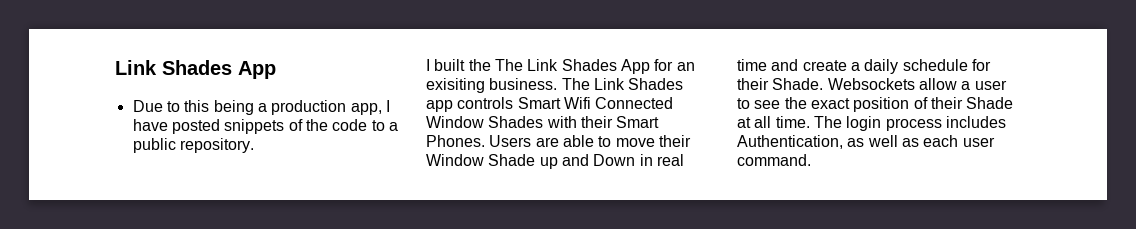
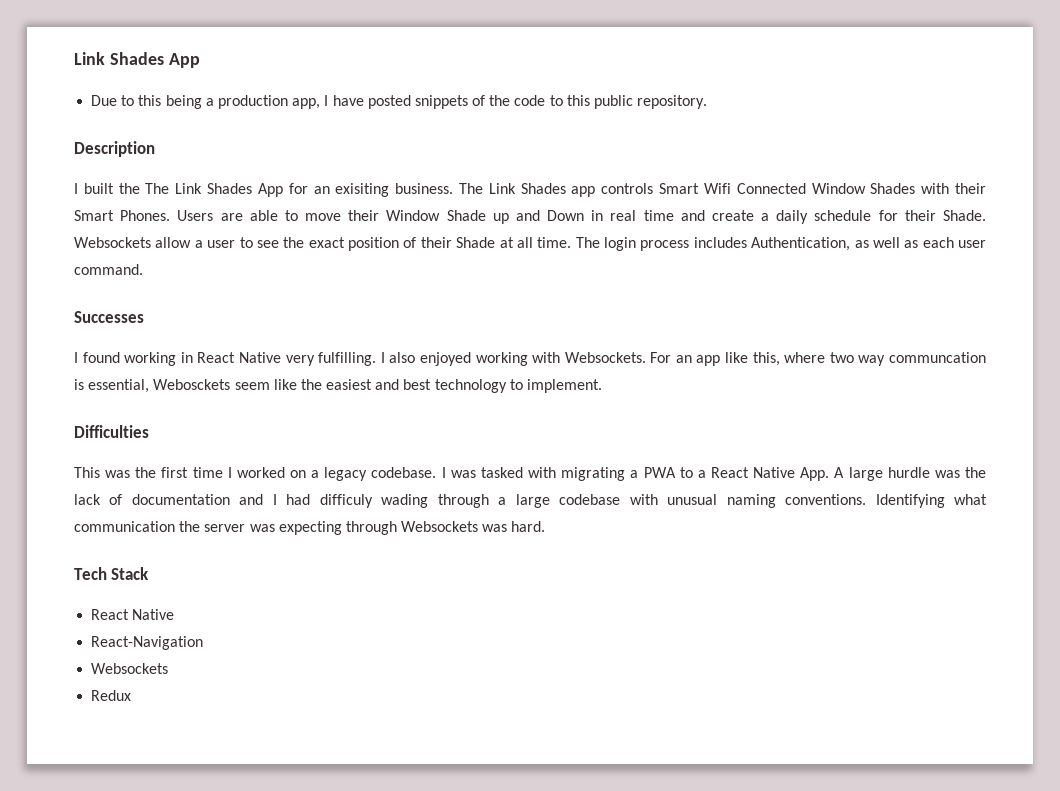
[388,122,398,131] a -> [566,95,590,106] this
(254, 145) none -> [74,141,155,157] // Description
(811, 160) none -> [74,311,144,323] [74,352,987,366] [74,379,603,393] [74,425,149,438] [74,467,987,481] [74,494,988,508] [74,521,546,535] [74,567,150,580] [91,609,175,620] [91,636,204,650] [91,663,169,674] [91,690,132,701] // Successes // I found working in React Native very fulfilling. I also enjoyed working with Websockets. For an app like this, where two way communcation is essential, Webosckets seem like the easiest and best technology to implement. // Difficulties // This was the first time I worked on a legacy codebase. I was tasked with migrating a PWA to a React Native App. A large hurdle was the lack of documentation and I had difficuly wading through a large codebase with unusual naming conventions. Identifying what communication the server was expecting through Websockets was hard. // Tech Stack // React Native // React-Navigation // Websockets // Redux

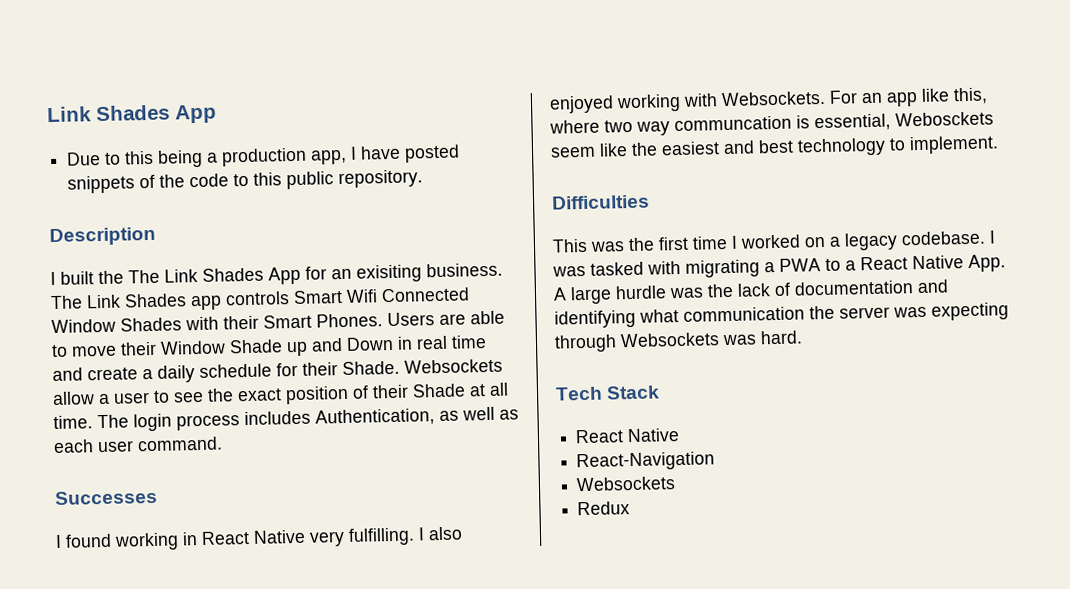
[272,494,945,508] I had difficuly wading through a large codebase with unusual naming conventions. Identifying -> [554,309,636,329] identifying

